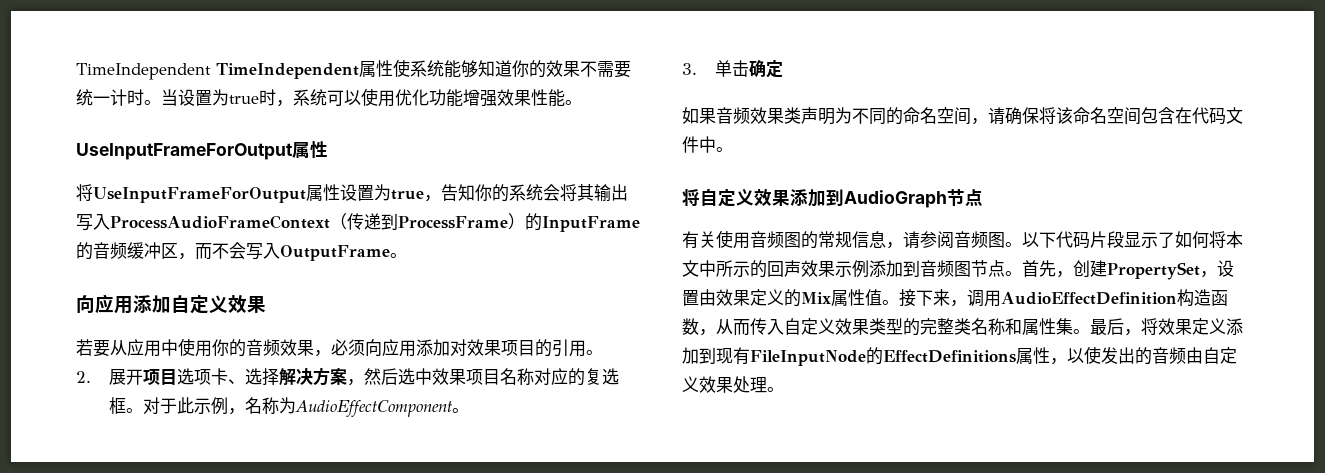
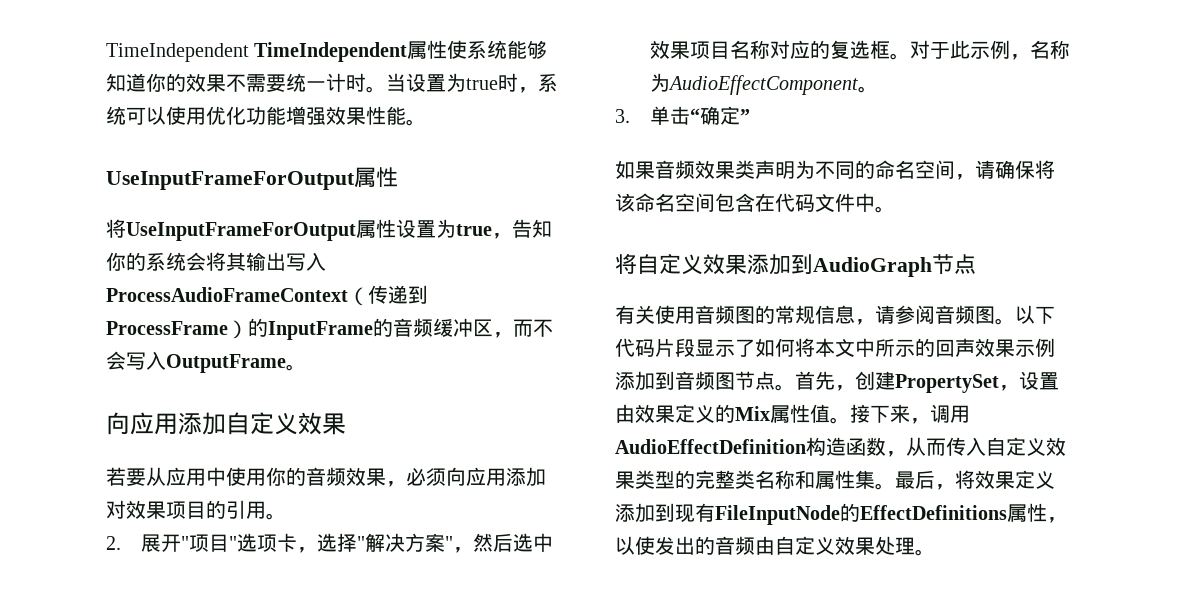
[143,368,280,386] 项目选项卡、选择 -> [180,533,365,553] "项目"选项卡，选择"
(348, 376) none -> [444,536,453,550] "
(750, 68) none -> [689,108,700,123] “
(784, 69) none -> [739,109,750,123] ”

